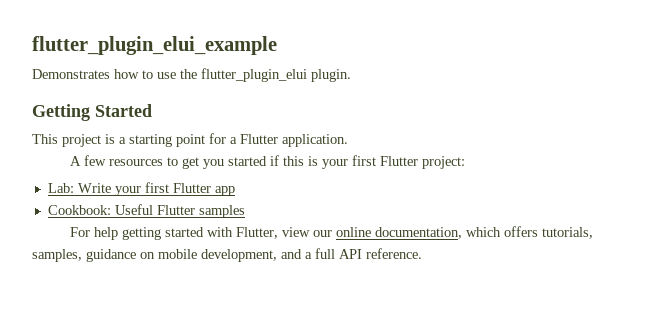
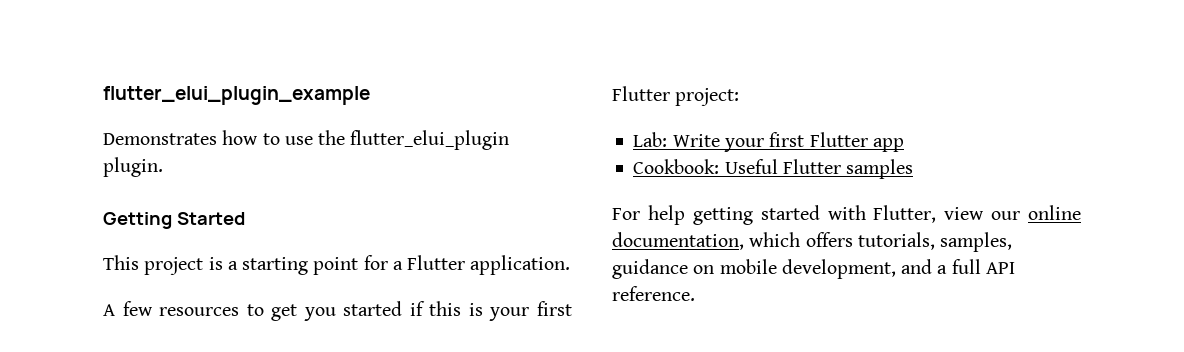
[32,36,277,55] flutter_plugin_elui_example -> [103,86,370,105] flutter_elui_plugin_example
[201,68,307,82] flutter_plugin_elui -> [350,130,510,150] flutter_elui_plugin

